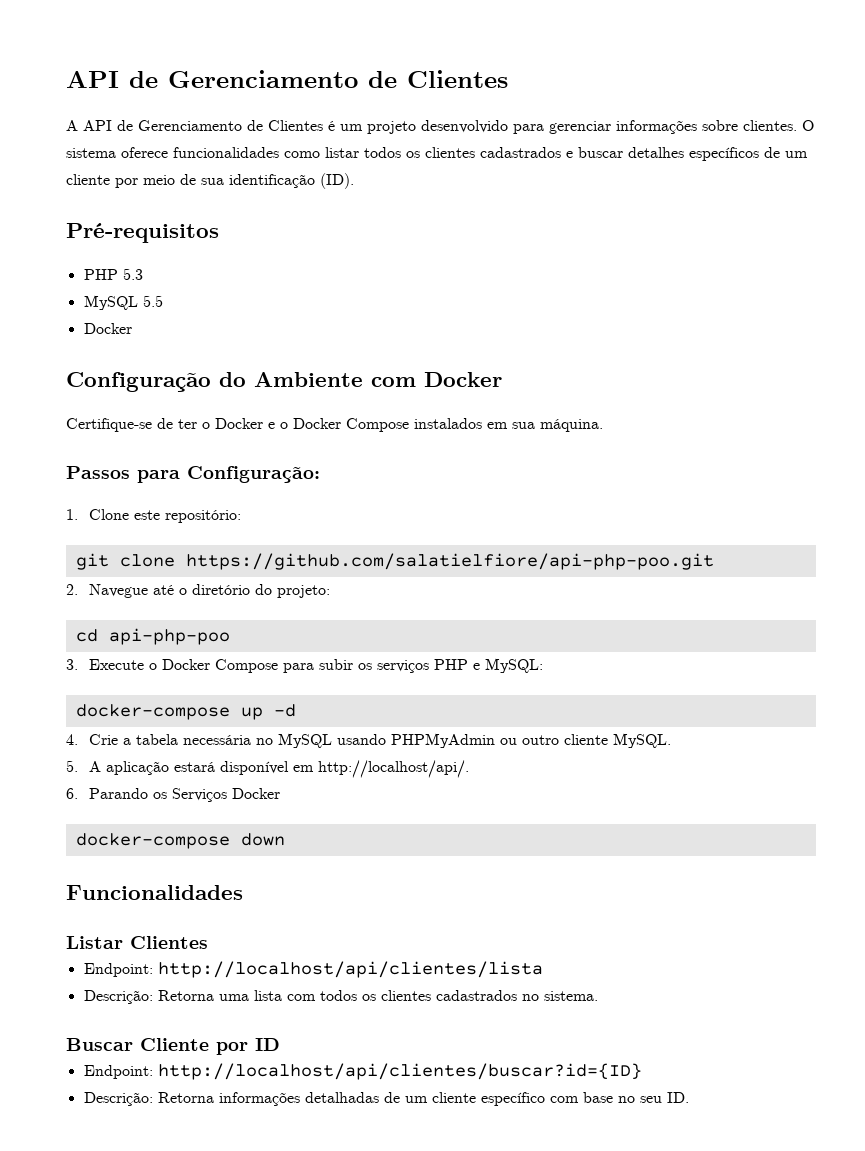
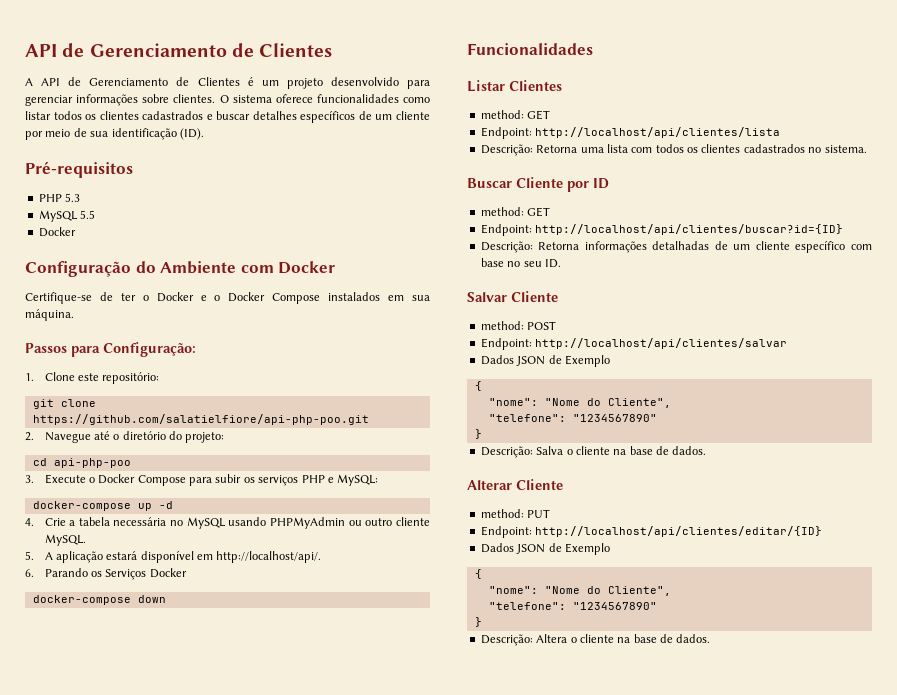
(208, 942) none -> [480,110,551,120] // method: GET
(280, 1044) none -> [480,207,551,217] // method: GET
(689, 1097) none -> [467,291,558,302] [480,321,557,330] [480,338,788,350] [480,355,610,367] [474,381,482,391] [488,398,671,408] [488,414,657,422] [474,429,482,439] [480,446,707,458] [467,479,563,490] [480,509,551,518] [480,526,823,538] [480,543,610,555] [474,569,482,579] [488,586,671,596] [488,602,657,610] [474,617,482,627] [480,634,711,646] // Salvar Cliente // method: POST // Endpoint: http://localhost/api/clientes/salvar // Dados JSON de Exemplo // { // "nome": "Nome do Cliente", // "telefone": "1234567890" // } // Descrição: Salva o cliente na base de dados. // Alterar Cliente // method: PUT // Endpoint: http://localhost/api/clientes/editar/{ID} // Dados JSON de Exemplo // { // "nome": "Nome do Cliente", // "telefone": "1234567890" // } // Descrição: Altera o cliente na base de dados.

